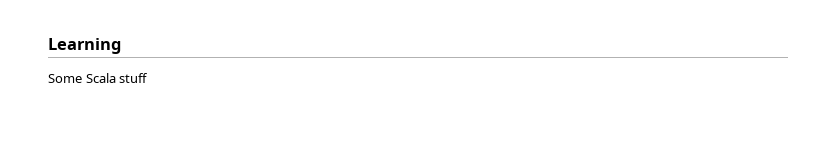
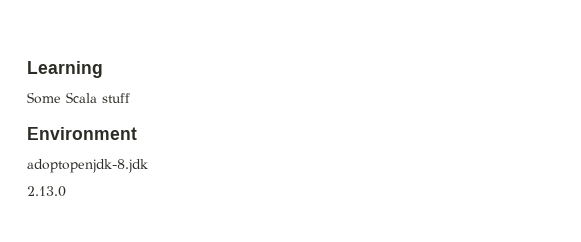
(149, 78) none -> [27,127,137,140] [27,159,148,173] [27,186,66,197] // Environment // adoptopenjdk-8.jdk // 2.13.0

